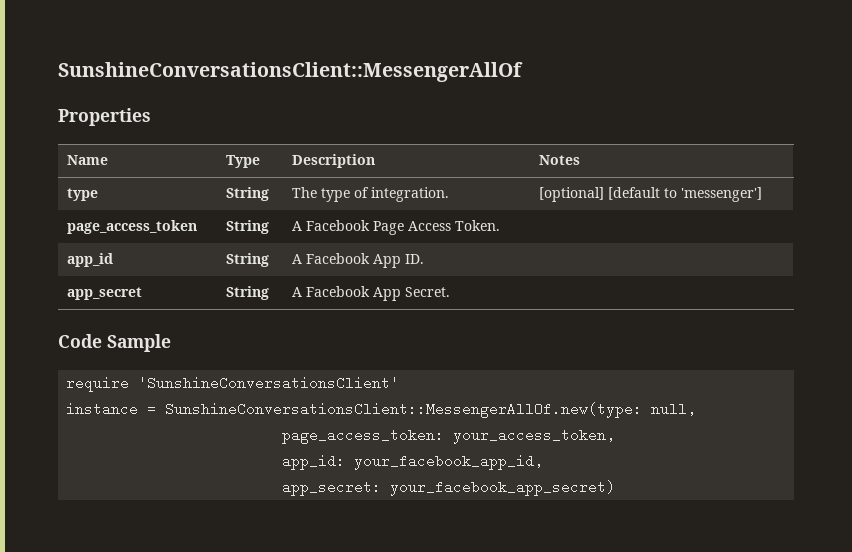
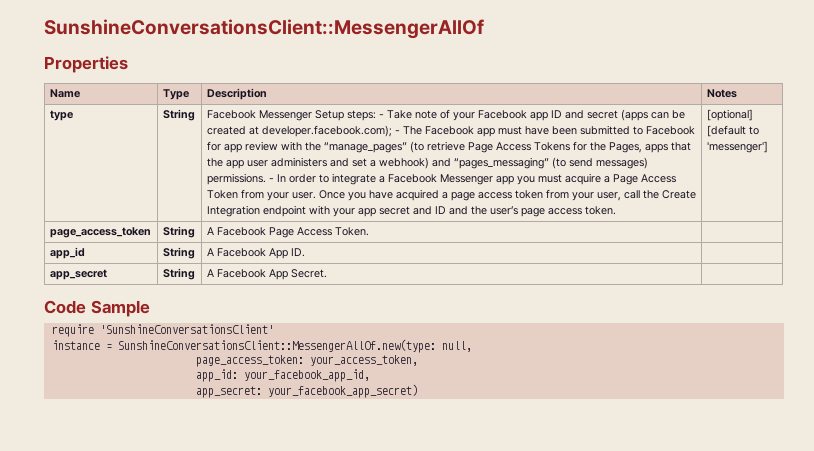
[291,187,449,202] The type of integration. -> [206,109,685,121] [206,125,695,137] [206,141,691,153] [206,157,648,169] [206,173,676,185] [206,189,696,201] [206,205,616,217] Facebook Messenger Setup steps: - Take note of your Facebook app ID and secret (apps can be created at developer.facebook.com); - The Facebook app must have been submitted to Facebook for app review with the “manage_pages” (to retrieve Page Access Tokens for the Pages, apps that the app user administers and set a webhook) and “pages_messaging” (to send messages) permissions. - In order to integrate a Facebook Messenger app you must acquire a Page Access Token from your user. Once you have acquired a page access token from your user, call the Create Integration endpoint with your app secret and ID and the user’s page access token.

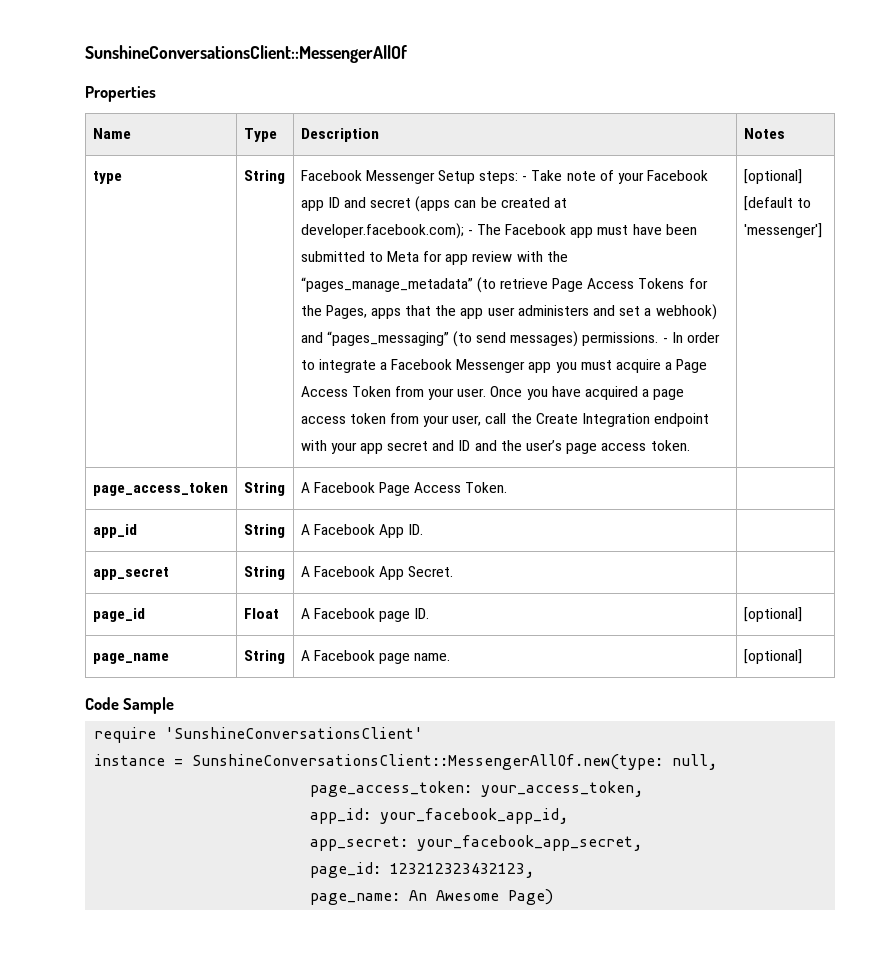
[645,126,695,135] Facebook -> [386,251,419,262] Meta
[323,142,407,153] “manage_pages” -> [300,277,473,292] “pages_manage_metadata”
(327, 273) none -> [92,608,145,622] [243,608,279,619] [300,608,430,622] [743,607,802,622] [92,653,169,664] [243,650,285,664] [300,650,451,664] [743,649,802,664] // page_id | Float | A Facebook page ID. | [optional] // page_name | String | A Facebook page name. | [optional]
[267,384,418,398] your_facebook_app_secret) -> [417,835,643,851] [310,862,535,878] [310,889,554,905] your_facebook_app_secret, // page_id: 123212323432123, // page_name: An Awesome Page)

